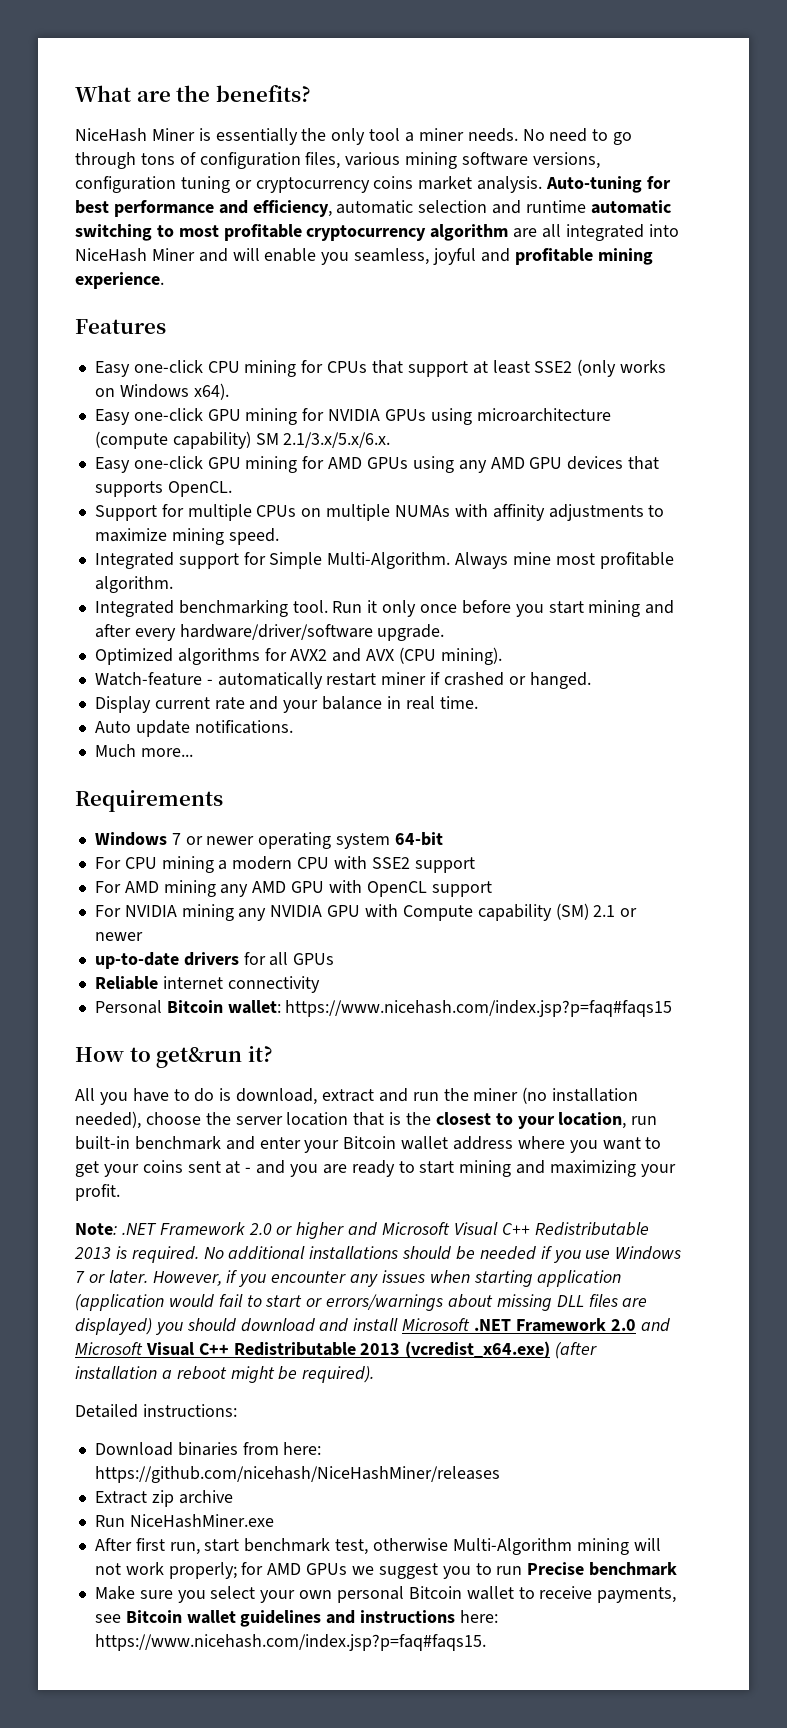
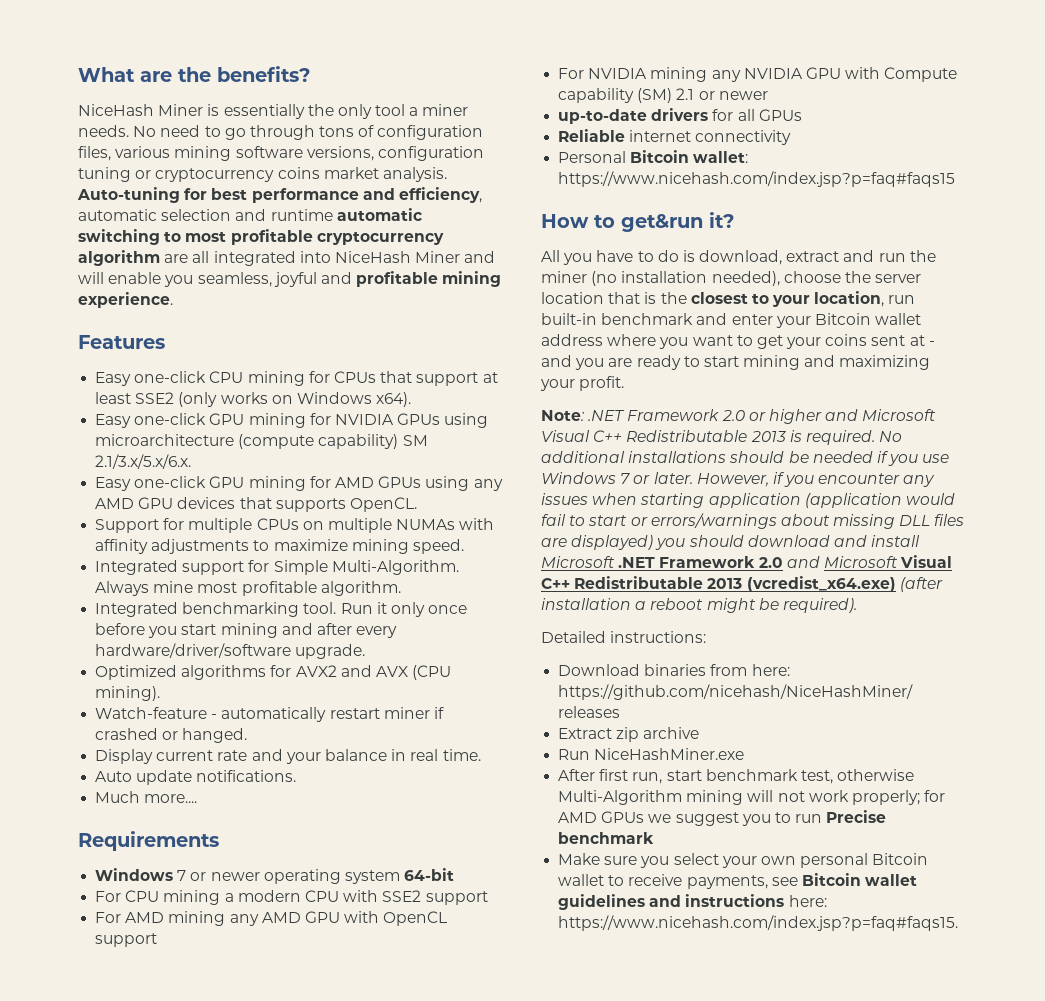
[140,748,193,757] more... -> [144,794,198,803] more....

